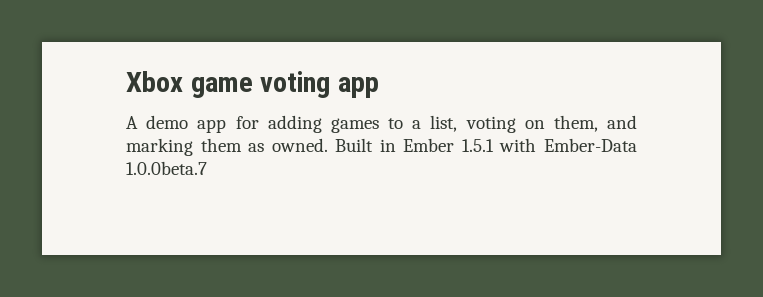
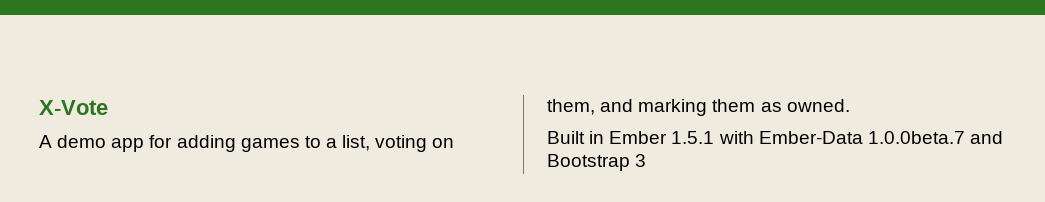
[126,71,380,98] Xbox game voting app -> [39,100,108,115] X-Vote
(328, 145) none -> (850, 105) //
(207, 168) none -> [969,131,1003,144] [547,154,647,171] and Bootstrap 3

